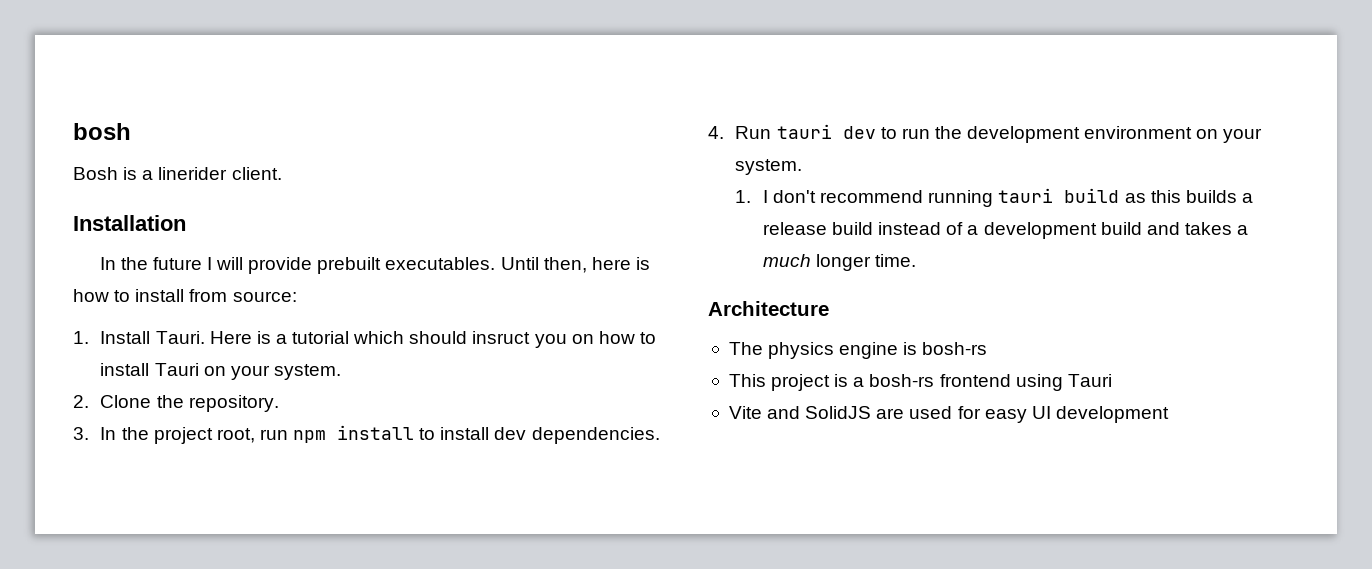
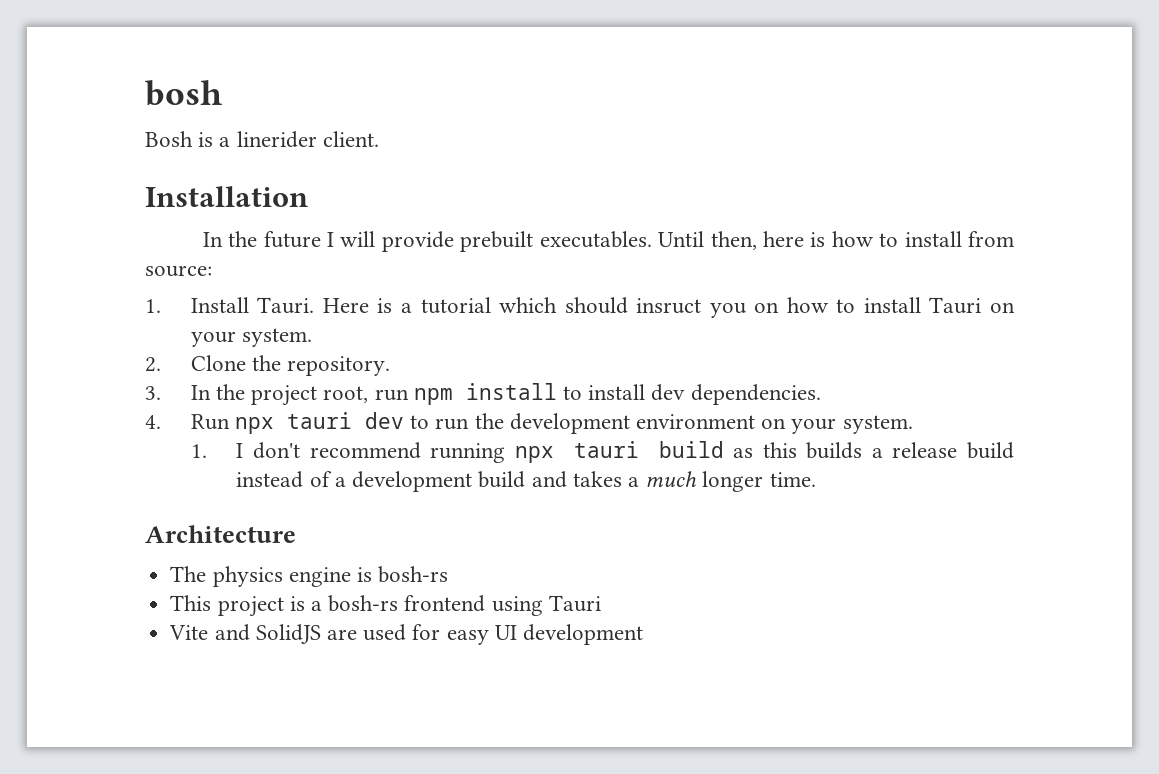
(772, 132) none -> [234,417,274,434] npx
(994, 198) none -> [514,446,554,463] npx

